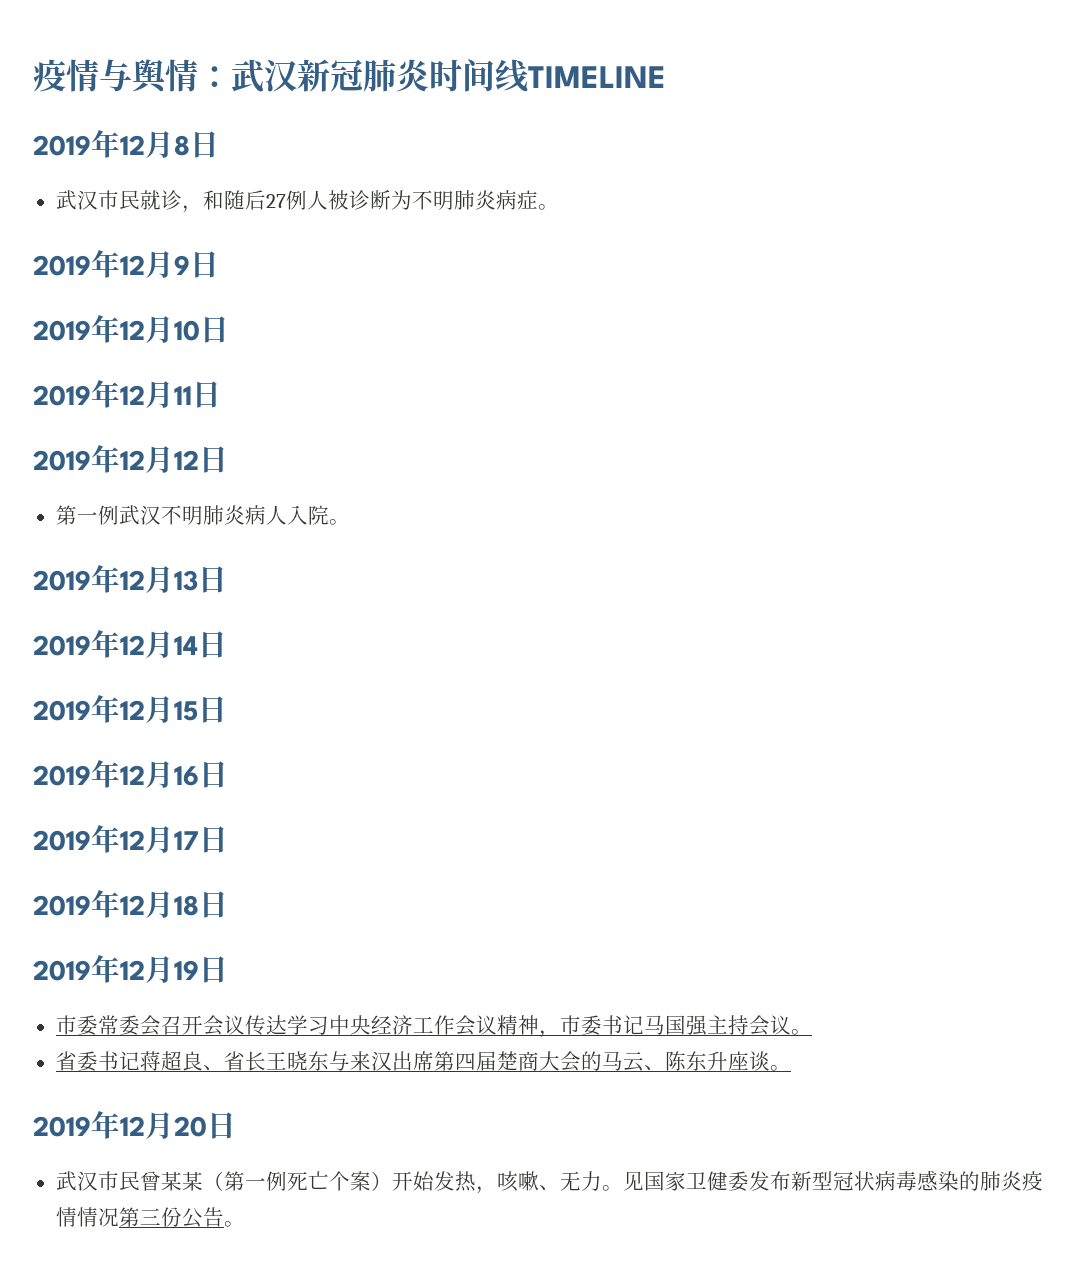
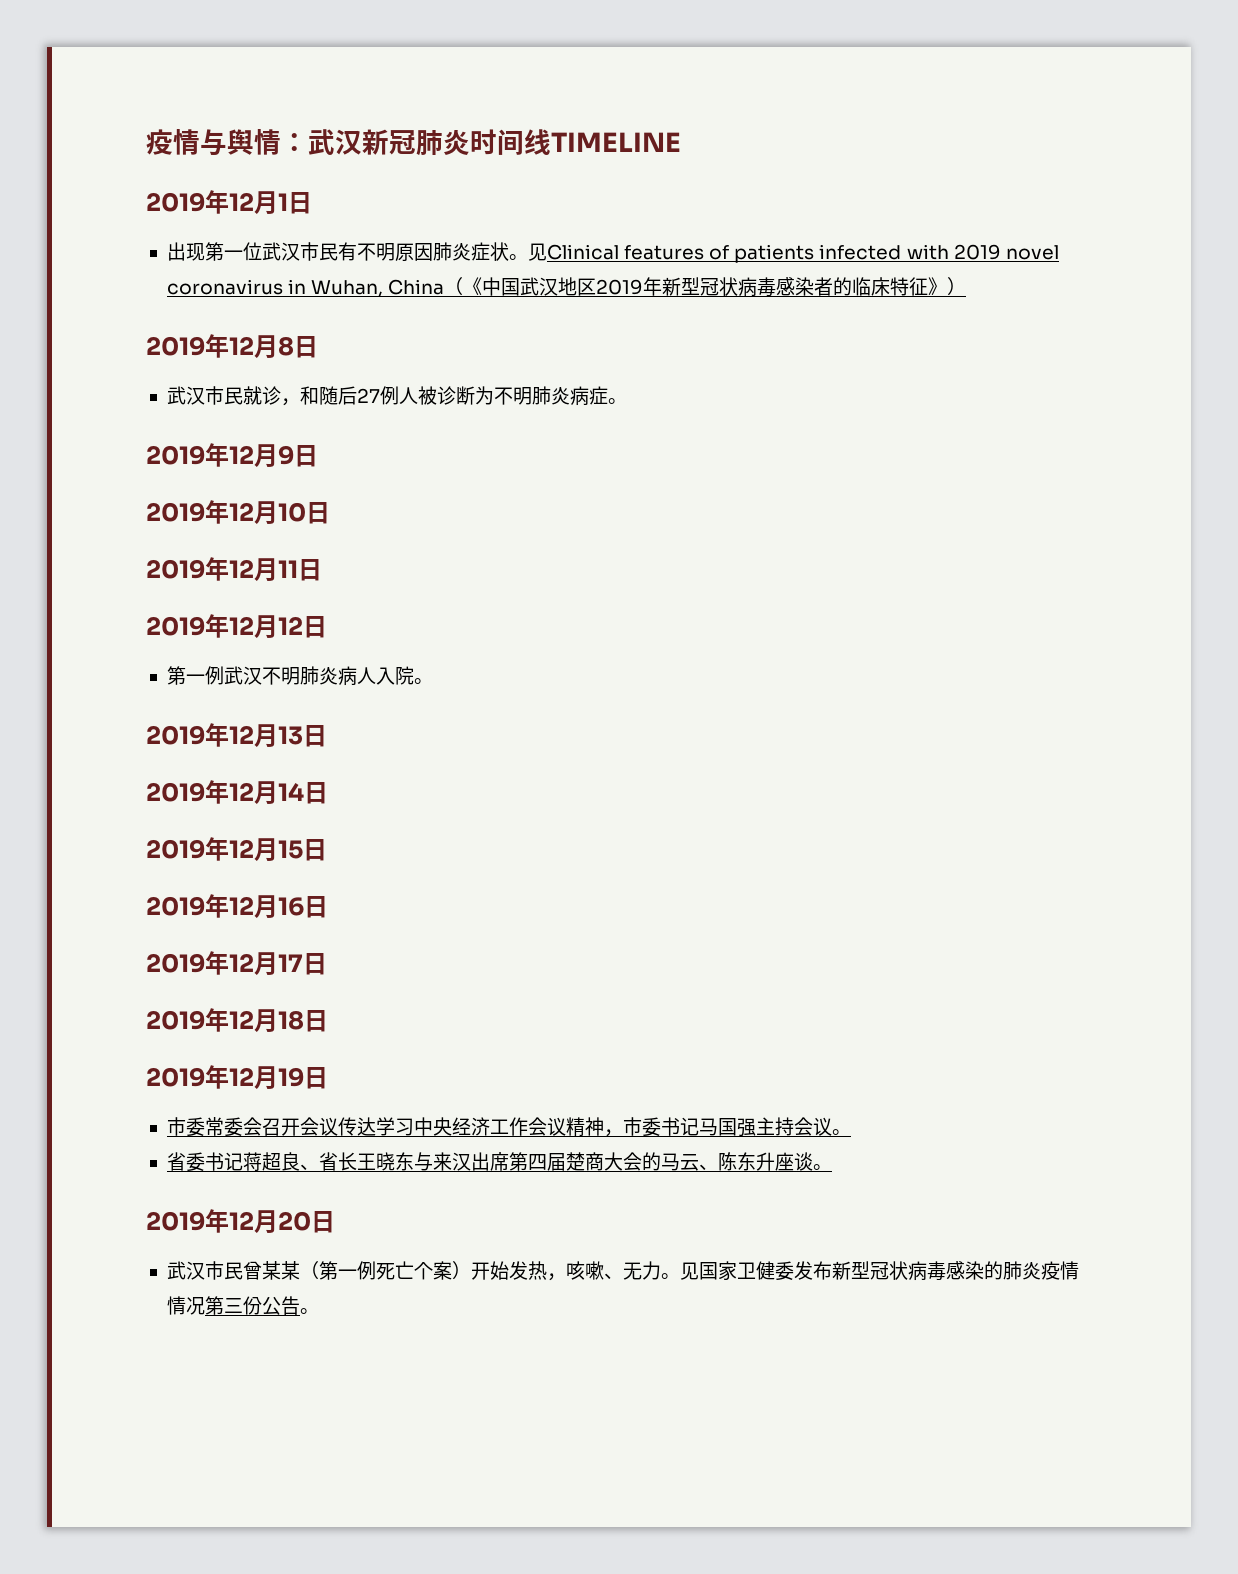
(666, 77) none -> [146,190,312,215] [166,242,1059,263] [166,277,967,297] // 2019年12月1日 // 出现第一位武汉市民有不明原因肺炎症状。见Clinical features of patients infected with 2019 novel coronavirus in Wuhan, China（《中国武汉地区2019年新型冠状病毒感染者的临床特征》）

